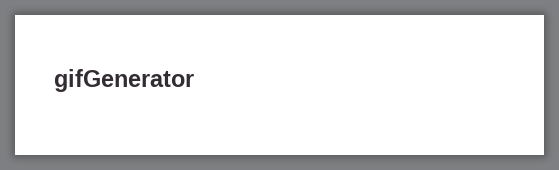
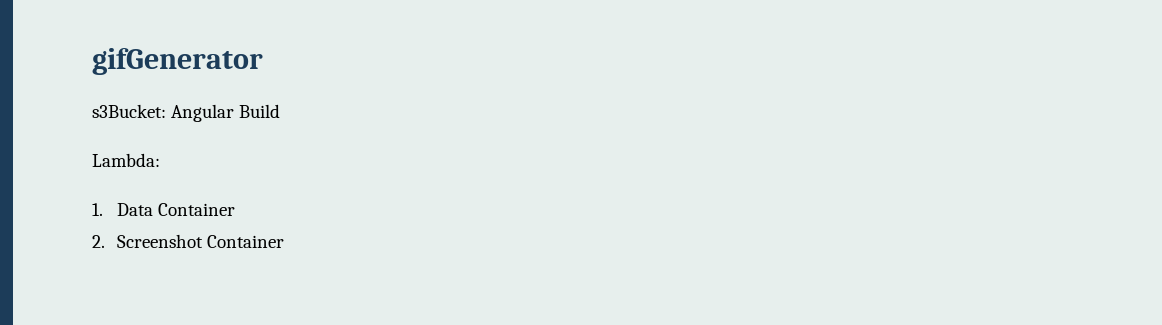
(194, 80) none -> [92,104,281,122] [92,153,160,167] [92,203,236,216] [92,234,285,248] // s3Bucket: Angular Build // Lambda: // 1. Data Container // 2. Screenshot Container

